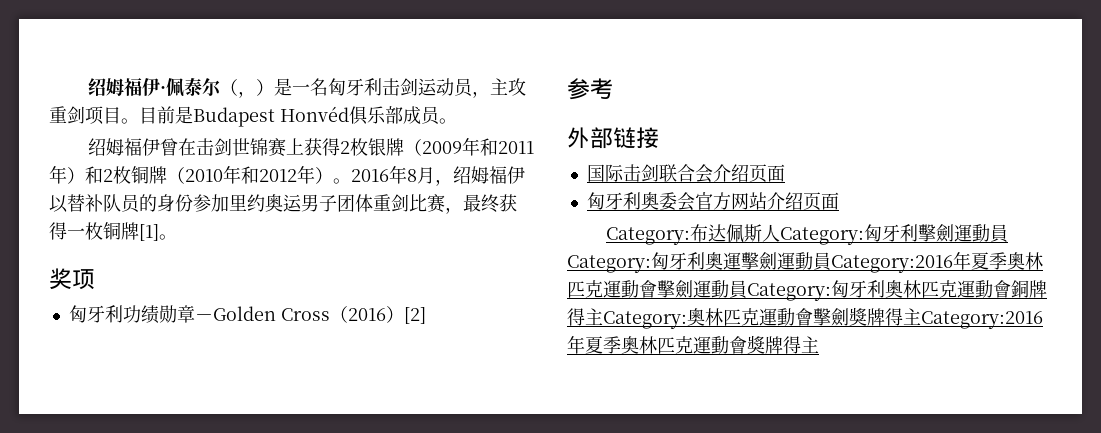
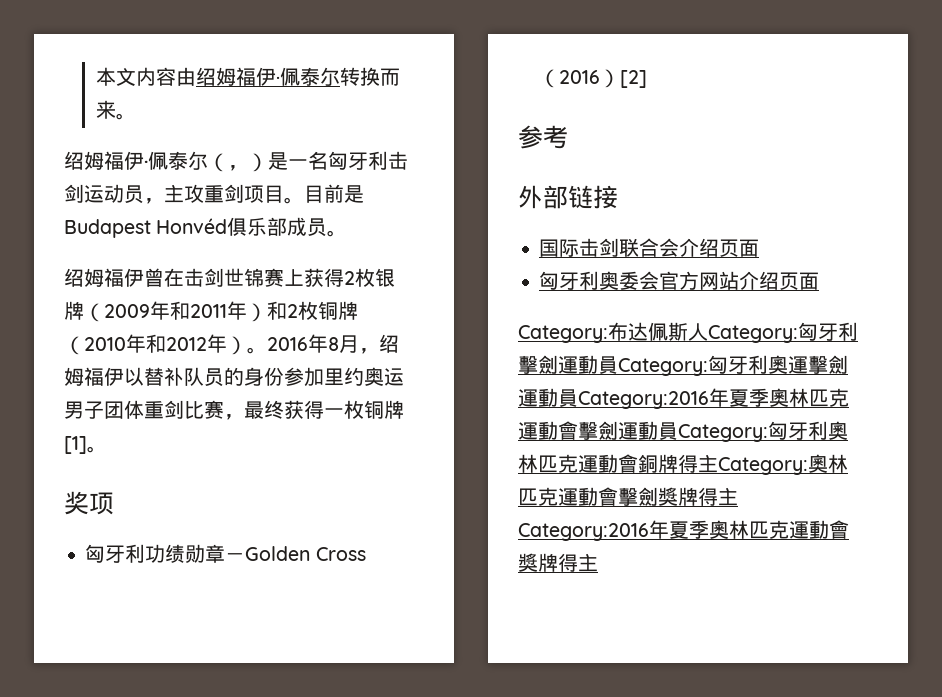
(87, 87) none -> [96,67,401,86] [96,100,137,120] 本文内容由绍姆福伊·佩泰尔转换而来。 //

